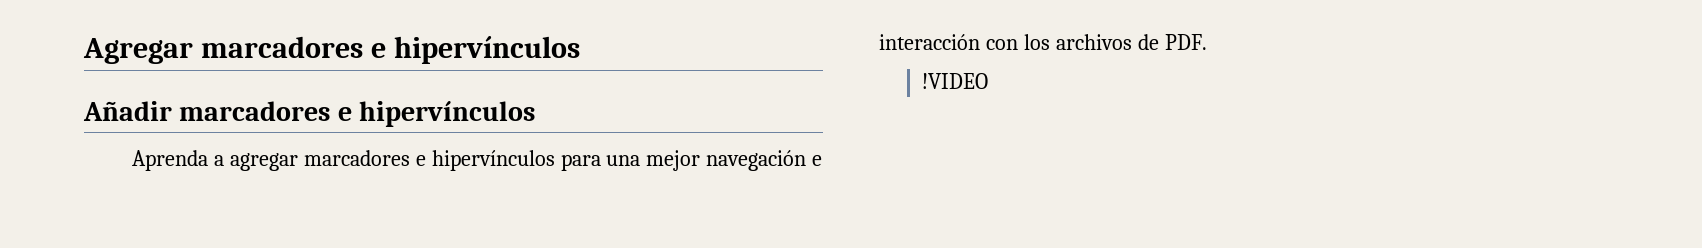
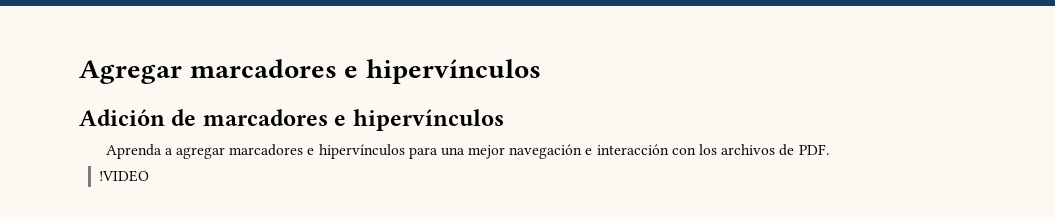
[83,101,172,121] Añadir -> [79,109,197,126] Adición de

